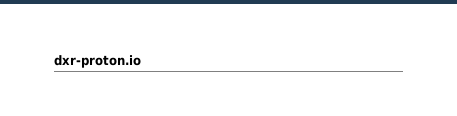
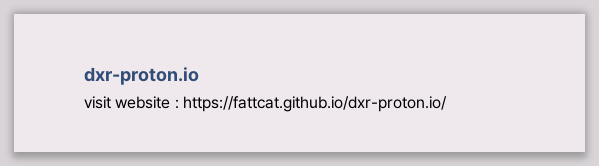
(141, 61) none -> [84,96,447,112] // visit website : https://fattcat.github.io/dxr-proton.io/

